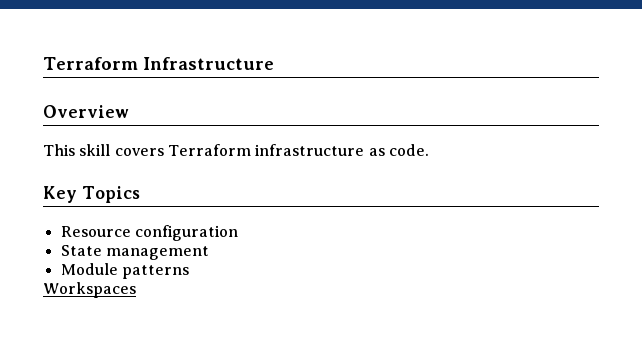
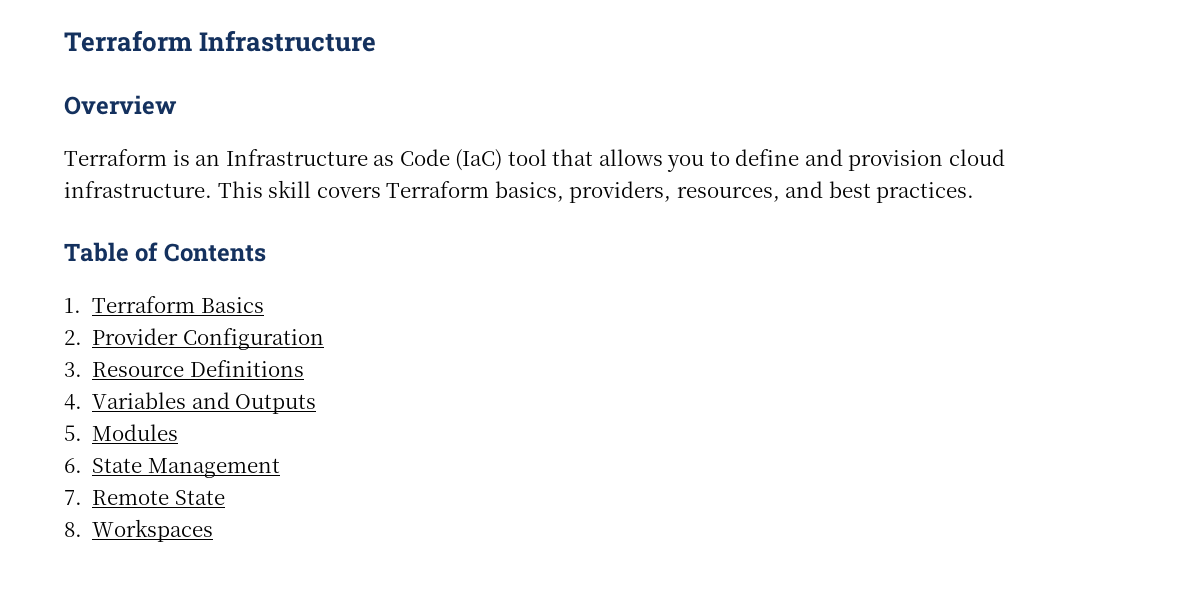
[43,144,429,156] [43,186,140,203] [60,225,238,241] [60,245,209,260] [60,263,189,279] This skill covers Terraform infrastructure as code. // Key Topics // Resource configuration // State management // Module patterns // -> [64,149,1006,172] [64,180,975,203] [64,242,266,262] [64,296,264,313] [64,328,324,350] [64,360,304,377] [64,392,317,414] [64,424,179,441] [64,458,280,478] [64,490,225,505] [64,522,82,537] Terraform is an Infrastructure as Code (IaC) tool that allows you to define and provision cloud infrastructure. This skill covers Terraform basics, providers, resources, and best practices. // Table of Contents // 1. Terraform Basics // 2. Provider Configuration // 3. Resource Definitions // 4. Variables and Outputs // 5. Modules // 6. State Management // 7. Remote State // 8.

